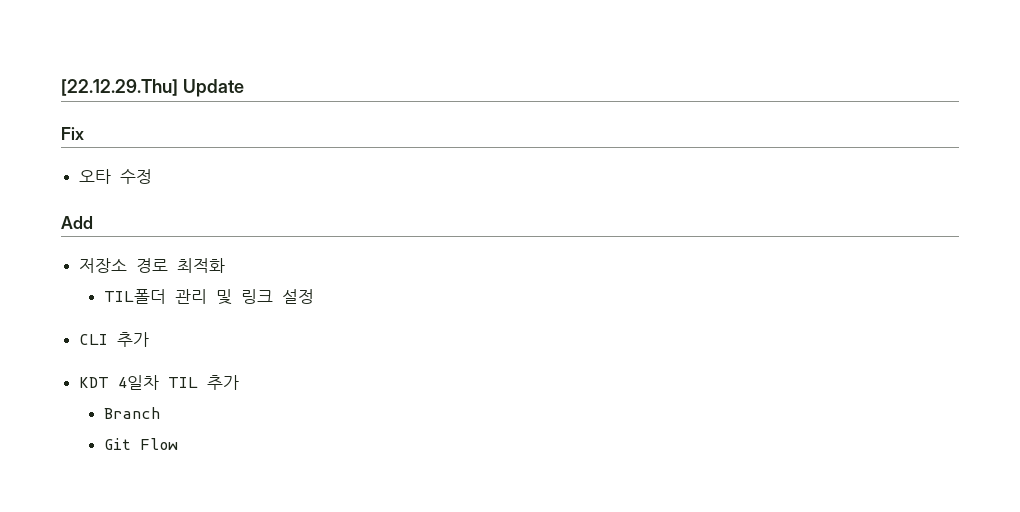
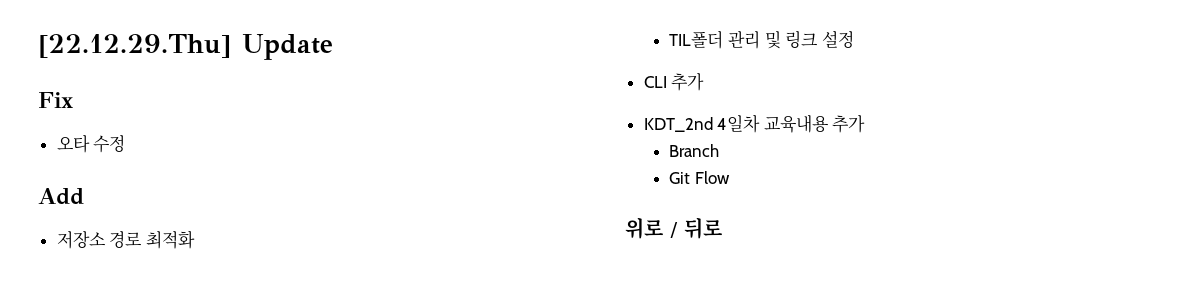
[79,375,199,390] KDT 4일차 TIL -> [643,114,829,133] KDT_2nd 4일차 교육내용
(179, 444) none -> [625,217,722,239] // 위로 / 뒤로

